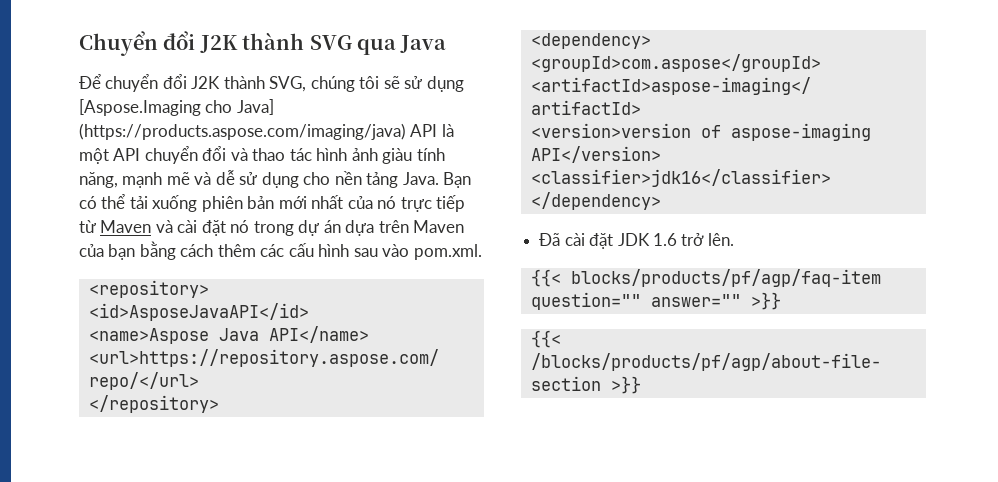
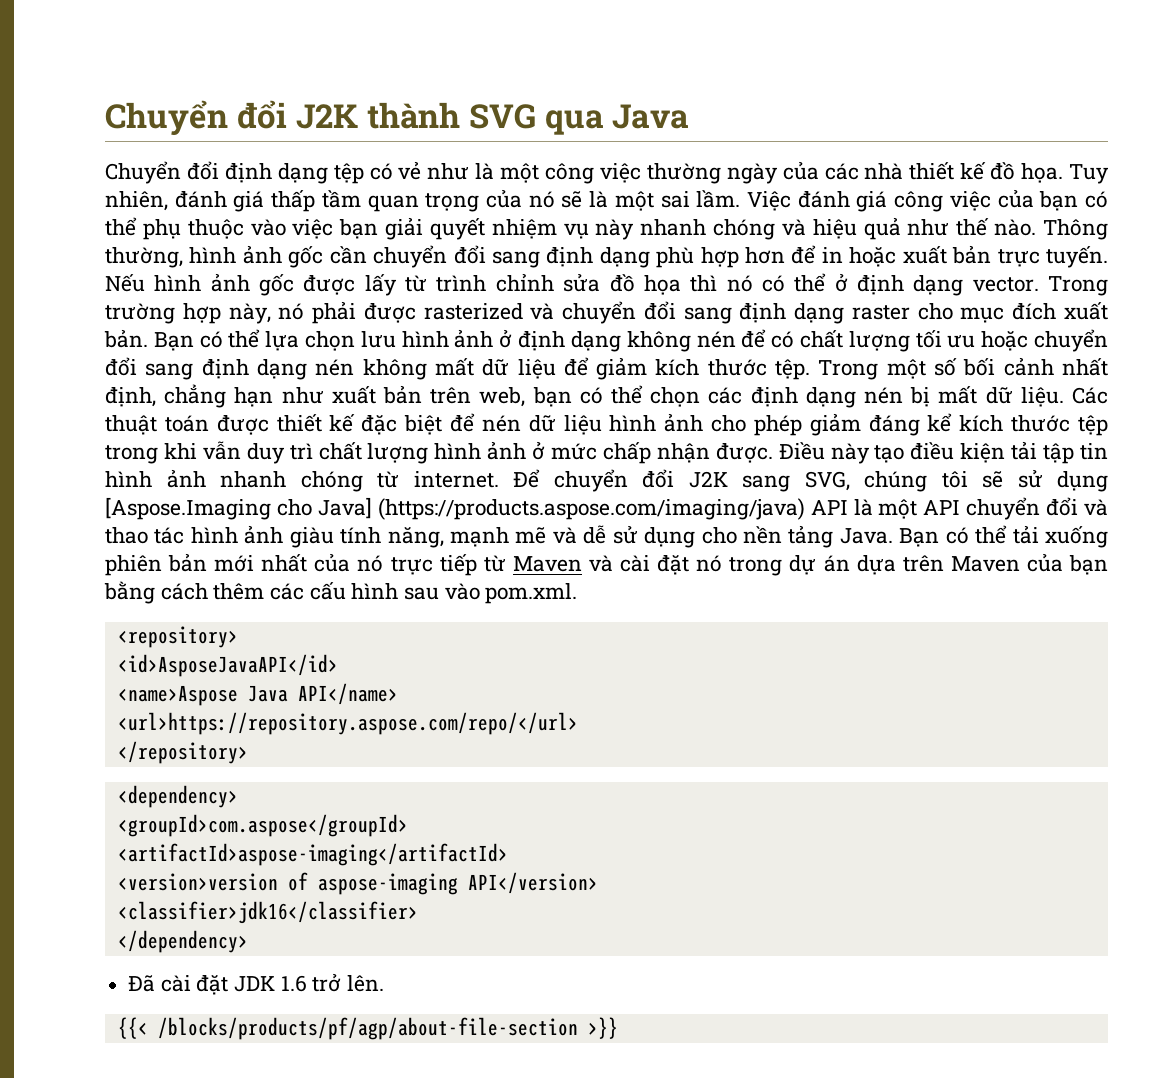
(447, 44) none -> [105,161,1110,184] [105,189,1108,212] [105,217,1109,240] [105,245,1109,268] [105,273,1109,296] [105,301,1108,324] [104,329,1109,352] [105,357,1108,380] [105,384,1109,408] [105,413,1109,436] [105,441,1109,464] [105,469,499,492] Chuyển đổi định dạng tệp có vẻ như là một công việc thường ngày của các nhà thiết kế đồ họa. Tuy nhiên, đánh giá thấp tầm quan trọng của nó sẽ là một sai lầm. Việc đánh giá công việc của bạn có thể phụ thuộc vào việc bạn giải quyết nhiệm vụ này nhanh chóng và hiệu quả như thế nào. Thông thường, hình ảnh gốc cần chuyển đổi sang định dạng phù hợp hơn để in hoặc xuất bản trực tuyến. Nếu hình ảnh gốc được lấy từ trình chỉnh sửa đồ họa thì nó có thể ở định dạng vector. Trong trường hợp này, nó phải được rasterized và chuyển đổi sang định dạng raster cho mục đích xuất bản. Bạn có thể lựa chọn lưu hình ảnh ở định dạng không nén để có chất lượng tối ưu hoặc chuyển đổi sang định dạng nén không mất dữ liệu để giảm kích thước tệp. Trong một số bối cảnh nhất định, chẳng hạn như xuất bản trên web, bạn có thể chọn các định dạng nén bị mất dữ liệu. Các thuật toán được thiết kế đặc biệt để nén dữ liệu hình ảnh cho phép giảm đáng kể kích thước tệp trong khi vẫn duy trì chất lượng hình ảnh ở mức chấp nhận được. Điều này tạo điều kiện tải tập tin hình ảnh nhanh chóng từ internet.
[223,76,265,89] thành -> [742,475,790,492] sang
[530,269,881,287] [530,292,781,310] // {{< blocks/products/pf/agp/faq-item question="" answer="" >}} -> (385, 983) none

